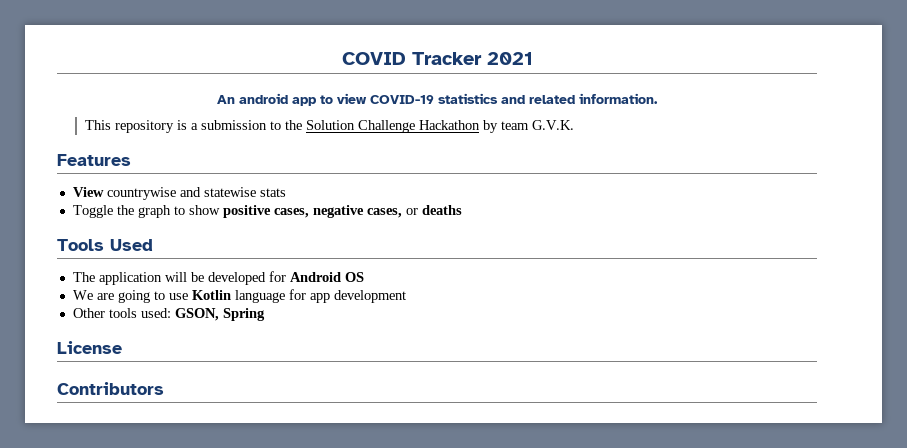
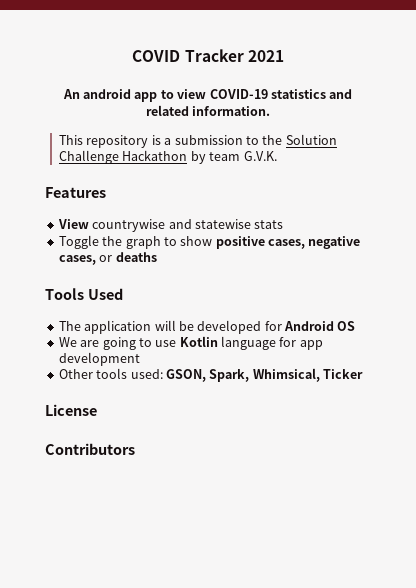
[222,308,265,321] Spring -> [209,368,363,382] Spark, Whimsical, Ticker

